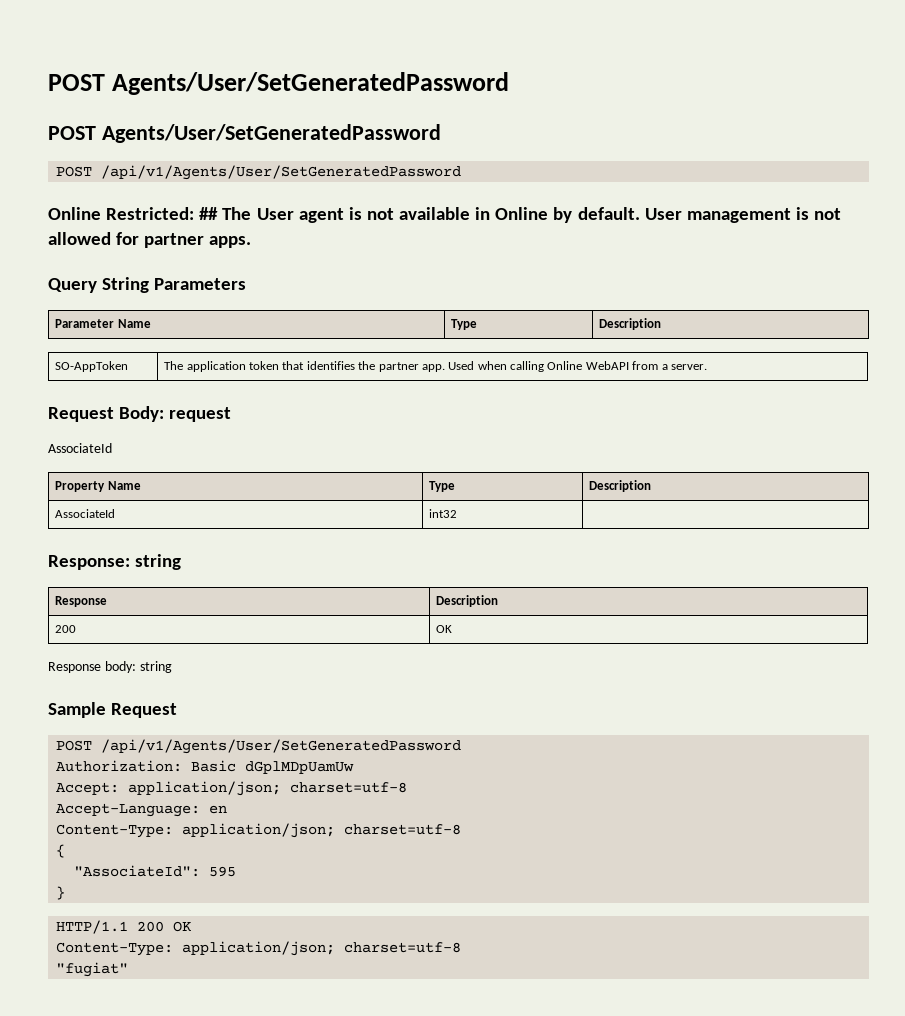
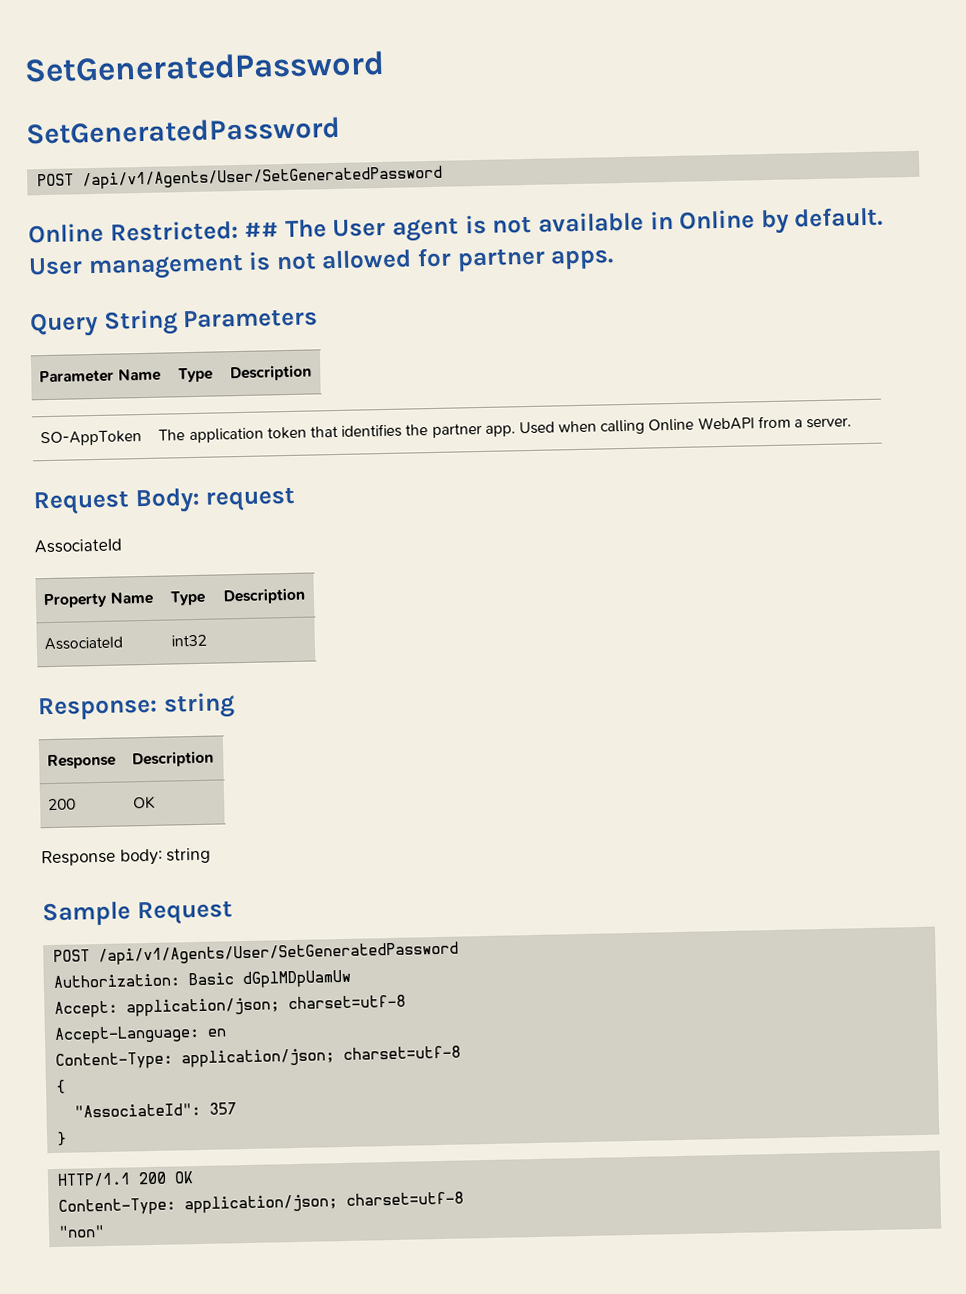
[48,72,509,95] [48,124,441,143] POST Agents/User/SetGeneratedPassword // POST Agents/User/SetGeneratedPassword -> [24,50,385,83] [26,116,341,145] SetGeneratedPassword // SetGeneratedPassword
[209,866,237,877] 595 -> [209,1102,238,1115] 357
[56,962,129,977] "fugiat" -> [58,1224,106,1238] "non"

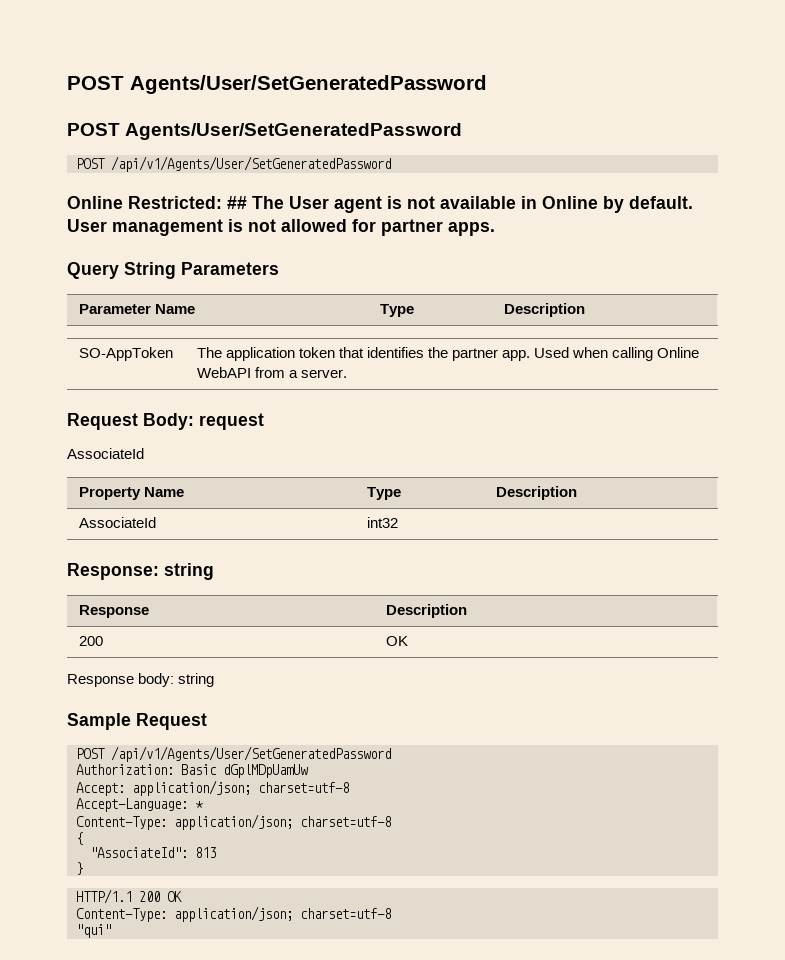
[24,50,385,83] [26,116,341,145] SetGeneratedPassword // SetGeneratedPassword -> [67,75,487,94] [67,123,463,140] POST Agents/User/SetGeneratedPassword // POST Agents/User/SetGeneratedPassword
[207,1028,228,1037] en -> [195,801,203,809] *
[209,1102,238,1115] 357 -> [195,847,216,858] 813
[58,1224,106,1238] "non" -> [76,924,111,938] "qui"

